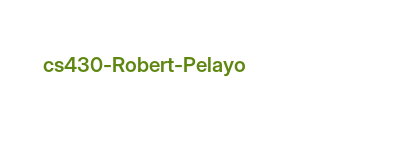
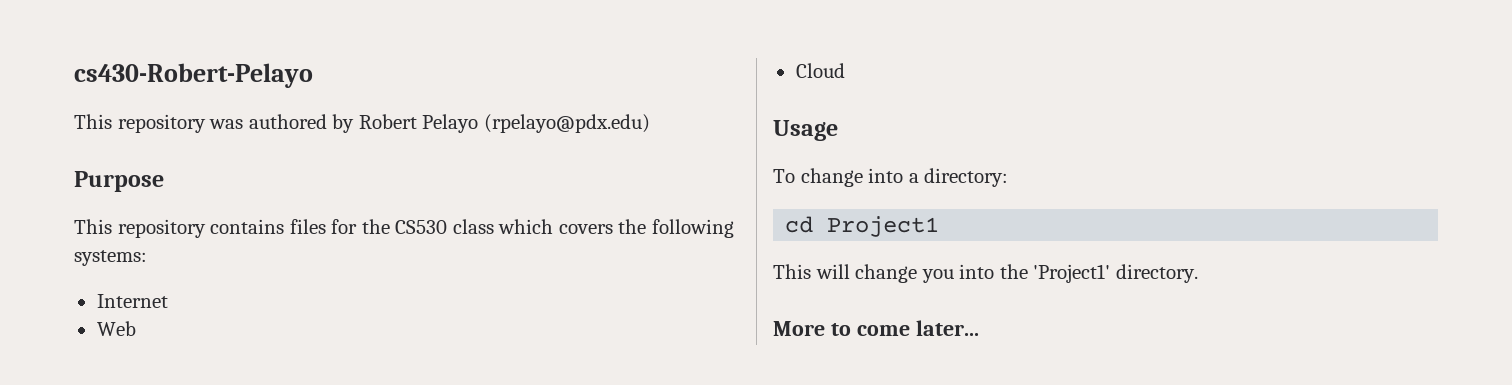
(246, 67) none -> [74,114,650,133] [74,171,164,192] [74,219,734,238] [74,250,147,266] [96,294,168,308] [96,321,136,336] [795,63,845,78] [773,120,838,141] [773,168,1009,187] [785,216,940,237] [773,264,1198,283] [773,320,979,336] // This repository was authored by Robert Pelayo (rpelayo@pdx.edu) // Purpose // This repository contains files for the CS530 class which covers the following systems: // Internet // Web // Cloud // Usage // To change into a directory: // cd Project1 // This will change you into the 'Project1' directory. // More to come later...

